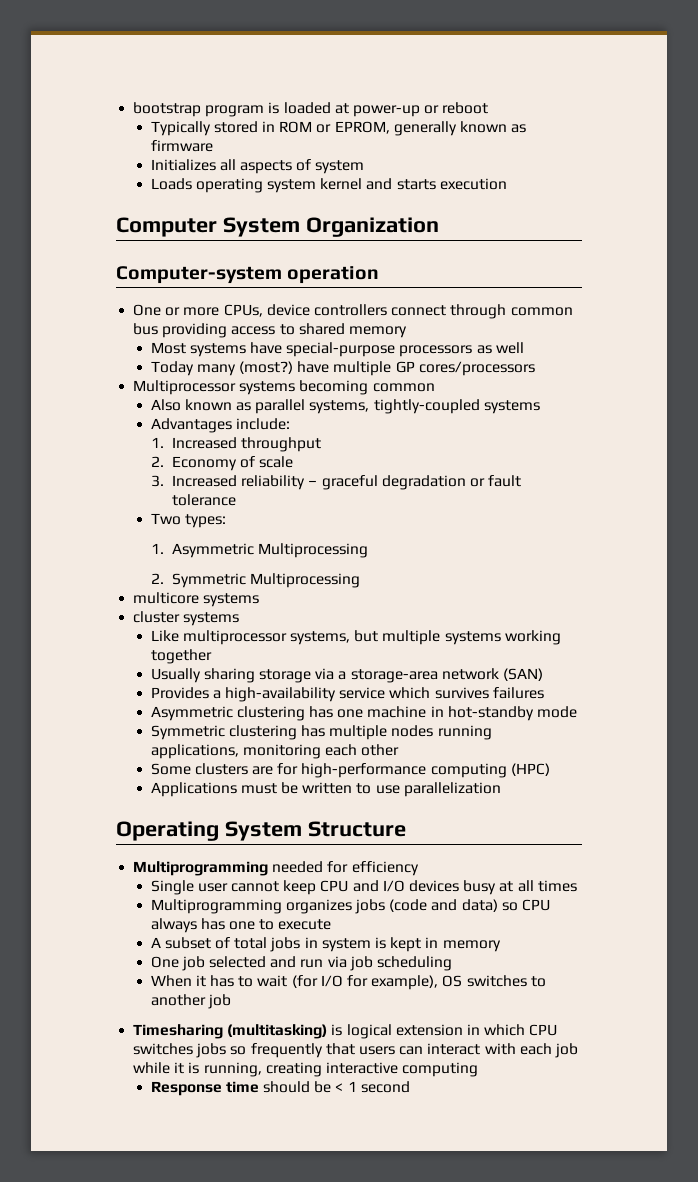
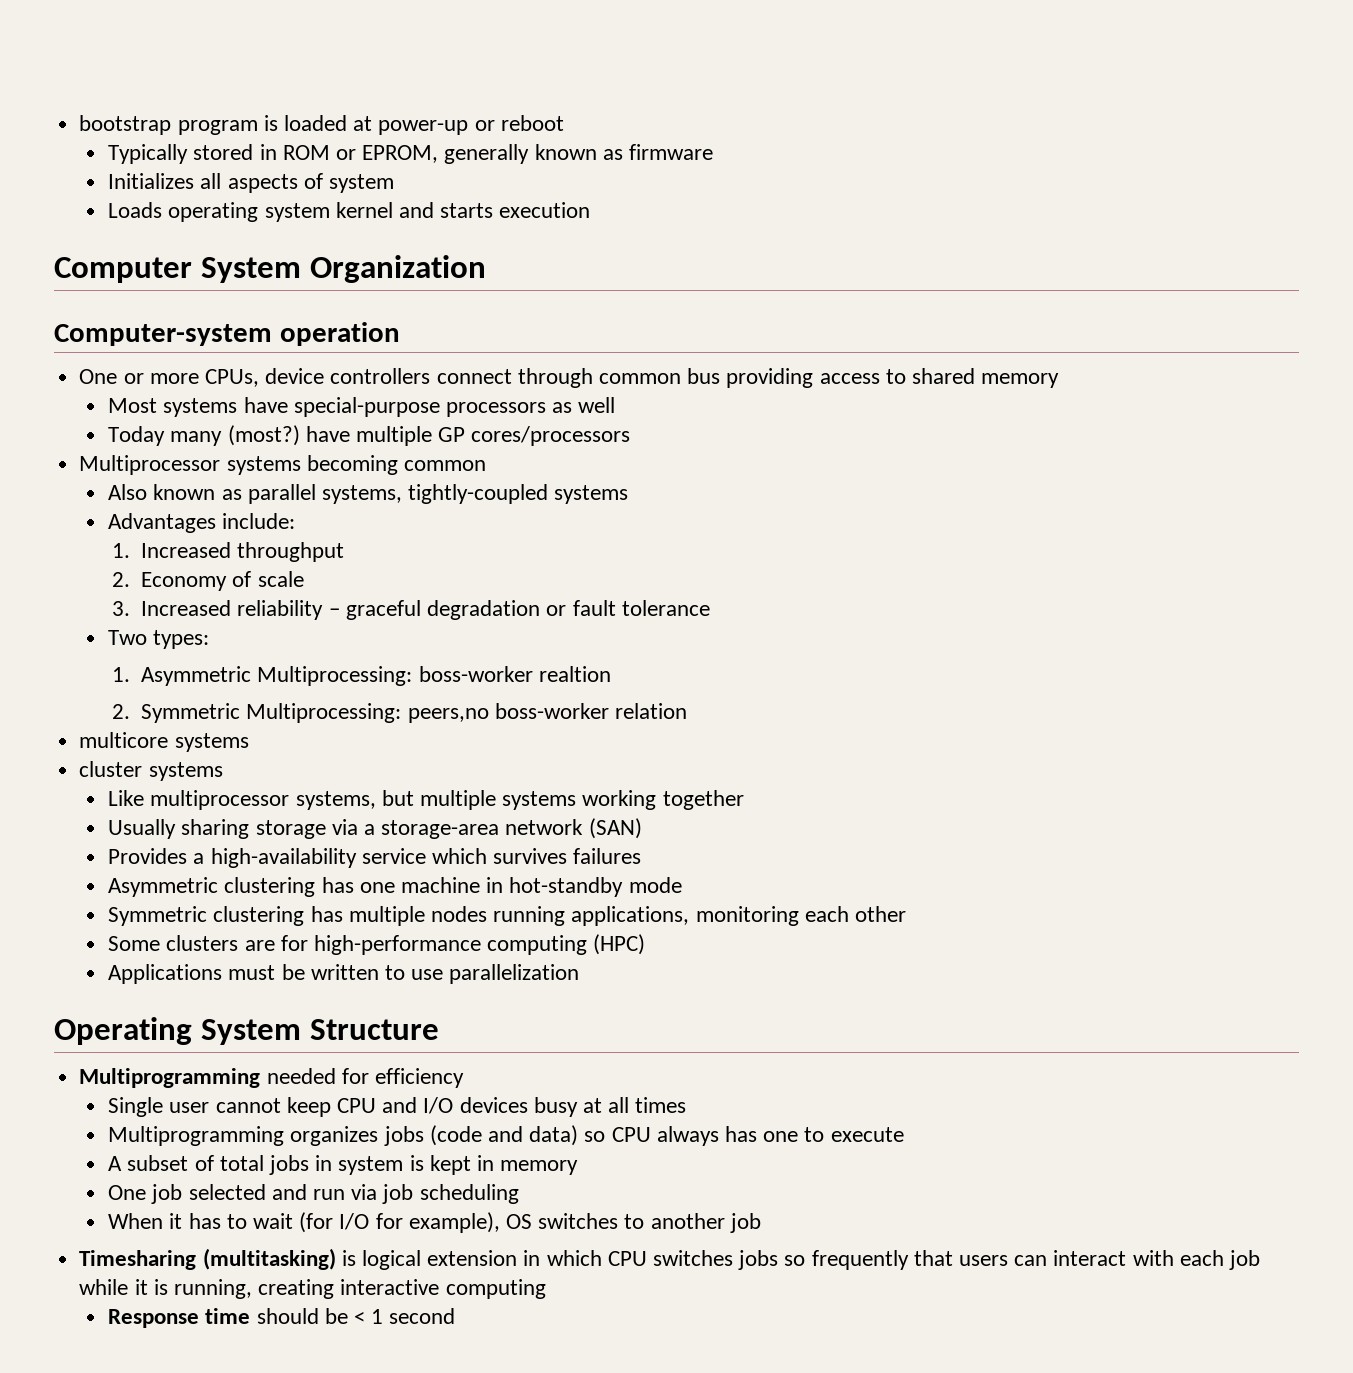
[258,543,369,558] Multiprocessing -> [257,666,611,686] Multiprocessing: boss-worker realtion
[250,573,361,588] Multiprocessing -> [246,703,688,723] Multiprocessing: peers,no boss-worker relation

